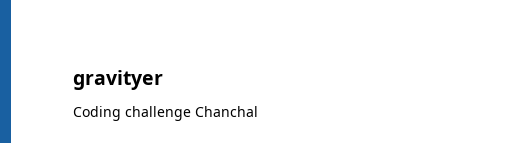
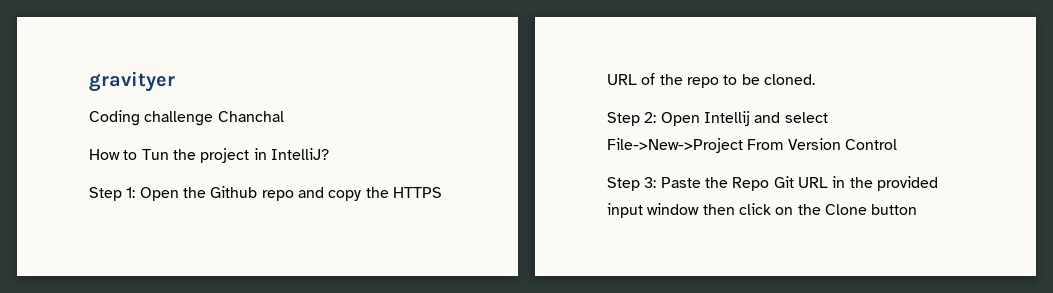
(258, 111) none -> [89,148,329,163] [89,186,442,201] [607,73,815,88] [607,111,828,126] [607,138,897,153] [607,176,938,191] [607,203,918,218] // How to Tun the project in IntelliJ? // Step 1: Open the Github repo and copy the HTTPS URL of the repo to be cloned. // Step 2: Open Intellij and select File->New->Project From Version Control // Step 3: Paste the Repo Git URL in the provided input window then click on the Clone button

